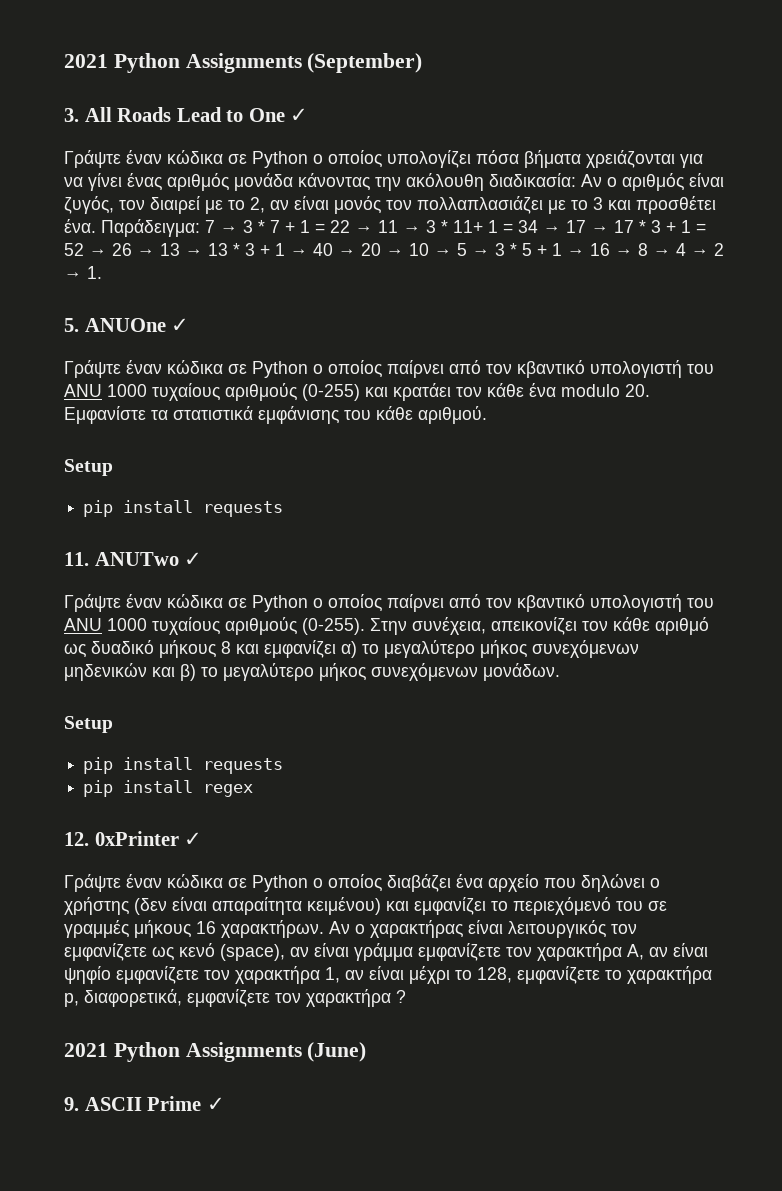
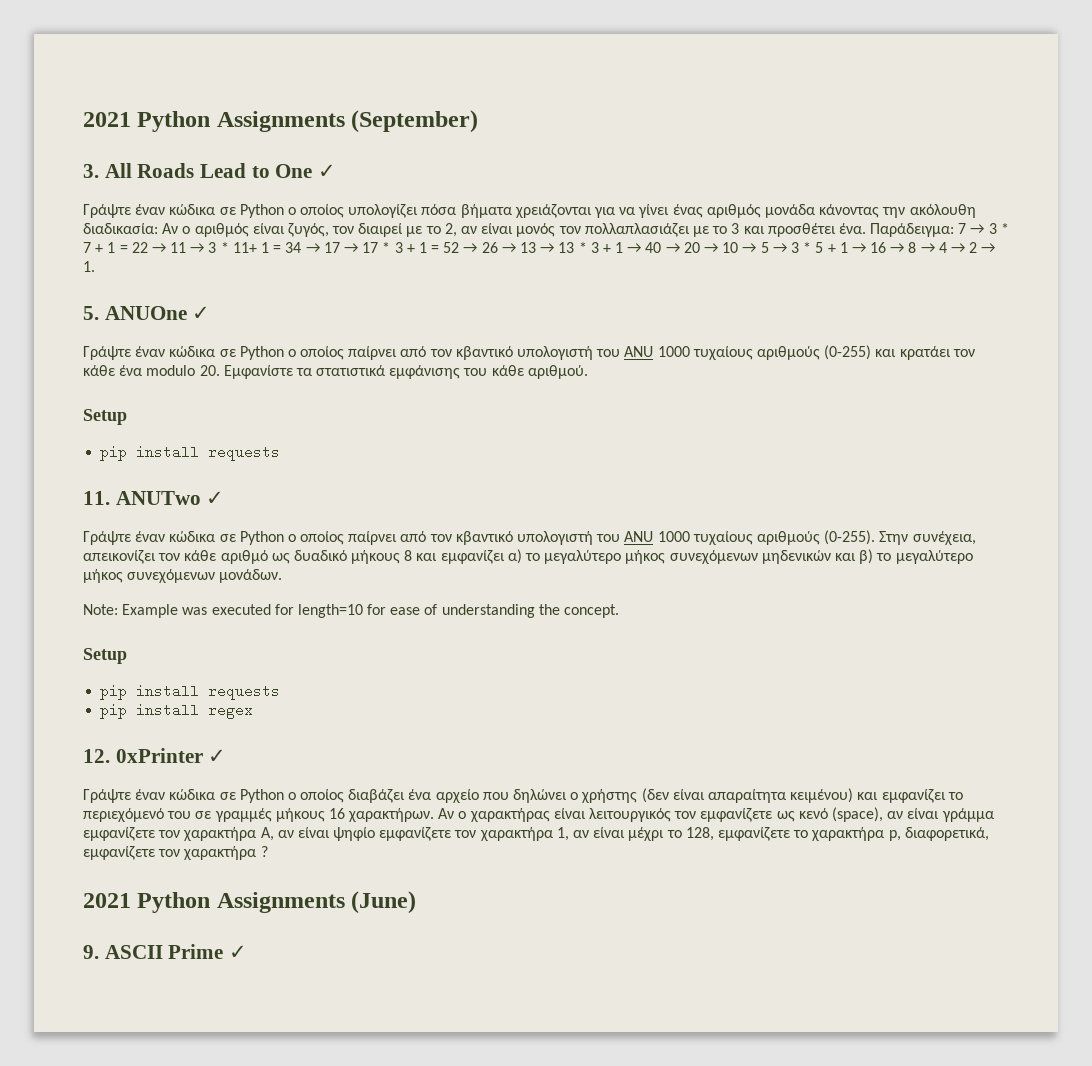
(560, 672) none -> [83,604,620,618] // Note: Example was executed for length=10 for ease of understanding the concept.

